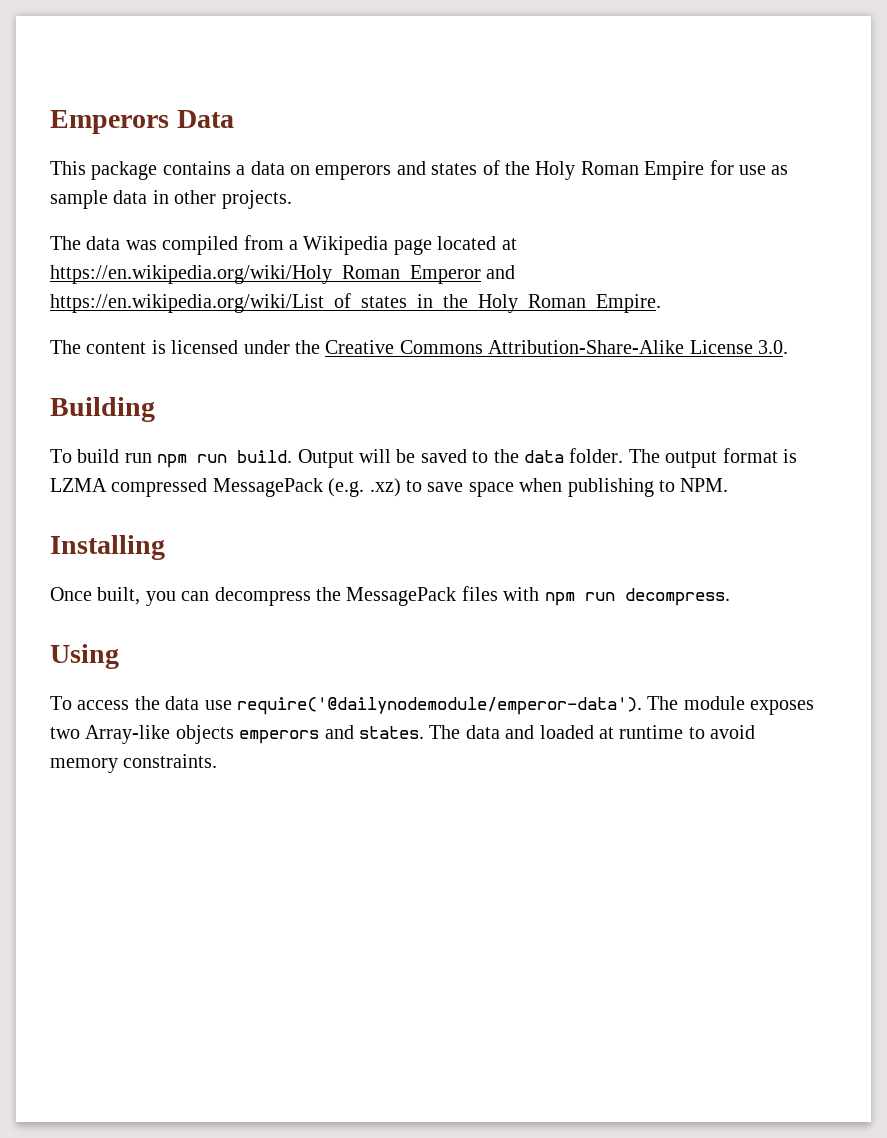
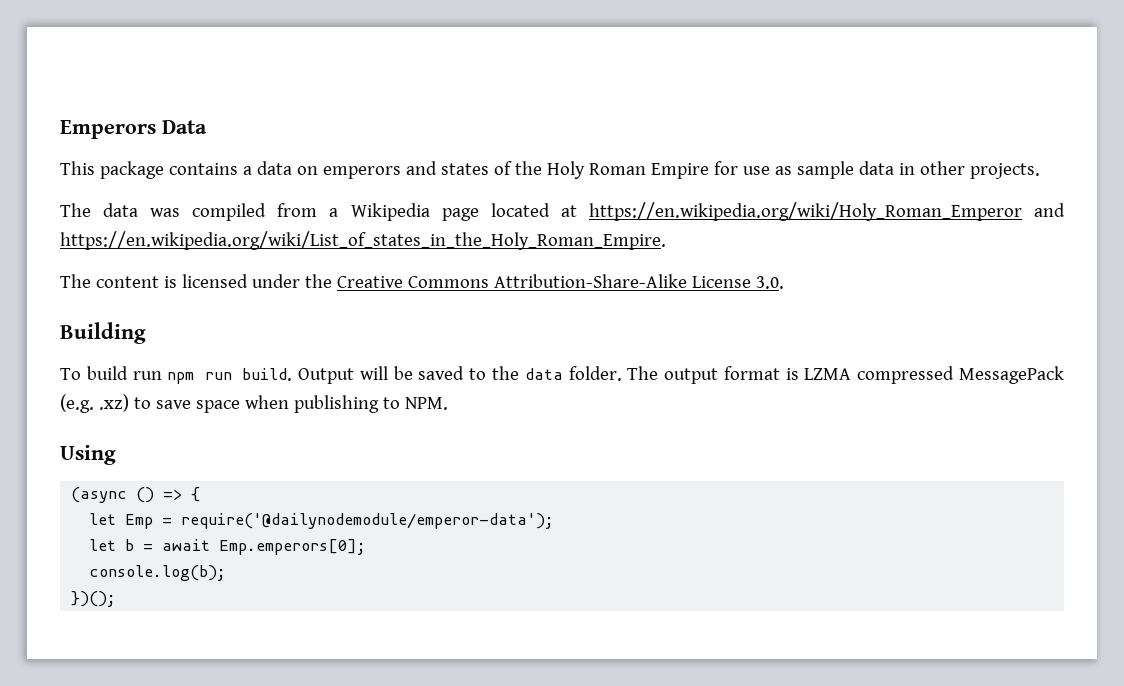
[50,535,165,560] [50,586,730,606] [50,644,119,669] [50,696,815,715] [50,725,756,744] [50,754,218,773] Installing // Once built, you can decompress the MessagePack files with npm run decompress. // Using // To access the data use require('@dailynodemodule/emperor-data'). The module exposes two Array-like objects emperors and states. The data and loaded at runtime to avoid memory constraints. -> [60,445,116,465] [71,487,201,503] [89,513,555,529] [89,539,367,555] [89,565,227,581] [71,591,117,607] Using // (async () => { // let Emp = require('@dailynodemodule/emperor-data'); // let b = await Emp.emperors[0]; // console.log(b); // })();

